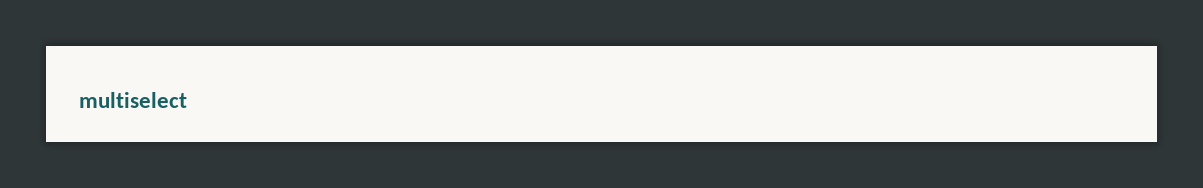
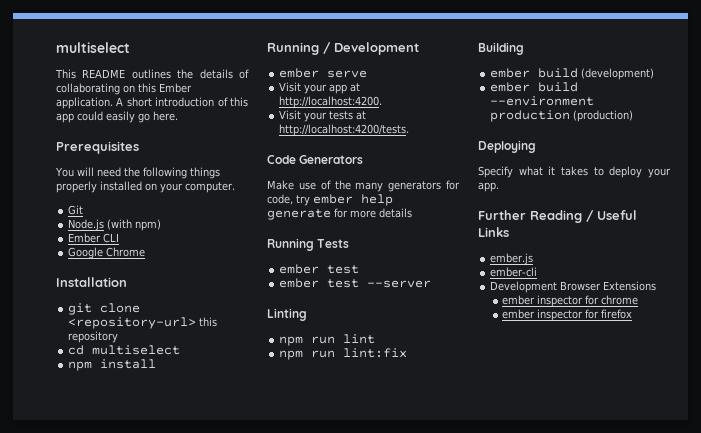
[79,92,187,108] multiselect -> [56,42,130,53] [55,69,250,79] [56,83,192,95] [56,97,249,109] [56,111,178,123] [56,141,139,154] [55,167,220,179] [56,181,235,193] [68,205,84,215] [68,219,162,231] [68,233,120,243] [68,247,146,259] [56,277,127,287] [68,303,141,315] [68,317,218,329] [68,331,119,343] [68,345,181,355] [68,359,157,371] [267,42,419,55] [279,68,368,78] [279,82,361,94] [279,96,383,108] [279,110,367,122] [279,124,410,136] [267,155,364,164] [267,180,460,192] [267,194,393,206] [267,208,412,220] [267,238,350,251] [279,264,360,274] [279,278,432,288] [267,308,307,321] [279,334,376,346] [279,348,408,360] [478,42,524,55] [490,68,655,80] [490,82,579,92] [490,96,595,106] [490,110,634,122] [478,140,536,153] [478,166,671,178] [478,182,499,192] [478,210,637,223] [478,227,509,237] [490,253,534,265] [490,267,538,277] [490,281,657,293] [502,295,639,307] [502,309,633,321] multiselect // This README outlines the details of collaborating on this Ember application. A short introduction of this app could easily go here. // Prerequisites // You will need the following things properly installed on your computer. // Git // Node.js (with npm) // Ember CLI // Google Chrome // Installation // git clone <repository-url> this repository // cd multiselect // npm install // Running / Development // ember serve // Visit your app at http://localhost:4200. // Visit your tests at http://localhost:4200/tests. // Code Generators // Make use of the many generators for code, try ember help generate for more details // Running Tests // ember test // ember test --server // Linting // npm run lint // npm run lint:fix // Building // ember build (development) // ember build --environment production (production) // Deploying // Specify what it takes to deploy your app. // Further Reading / Useful Links // ember.js // ember-cli // Development Browser Extensions // ember inspector for chrome // ember inspector for firefox

